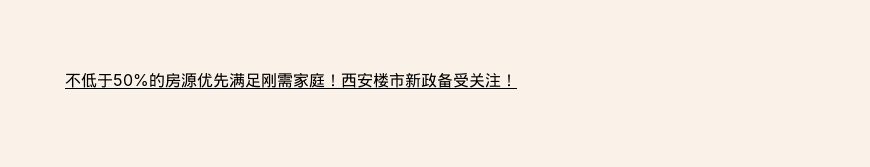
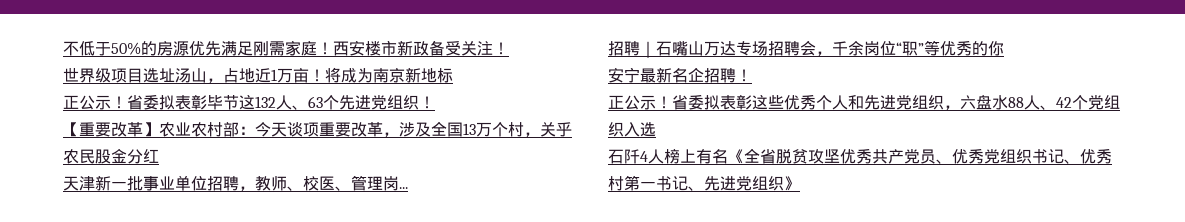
(517, 80) none -> [63,67,453,83] [63,95,435,110] [63,121,572,137] [63,149,159,164] [63,175,408,191] [608,40,1004,58] [608,67,752,83] [608,95,1120,110] [608,122,656,137] [608,148,1112,164] [608,175,800,191] // 世界级项目选址汤山，占地近1万亩！将成为南京新地标 // 正公示！省委拟表彰毕节这132人、63个先进党组织！ // 【重要改革】农业农村部：今天谈项重要改革，涉及全国13万个村，关乎农民股金分红 // 天津新一批事业单位招聘，教师、校医、管理岗... // 招聘｜石嘴山万达专场招聘会，千余岗位“职”等优秀的你 // 安宁最新名企招聘！ // 正公示！省委拟表彰这些优秀个人和先进党组织，六盘水88人、42个党组织入选 // 石阡4人榜上有名《全省脱贫攻坚优秀共产党员、优秀党组织书记、优秀村第一书记、先进党组织》

